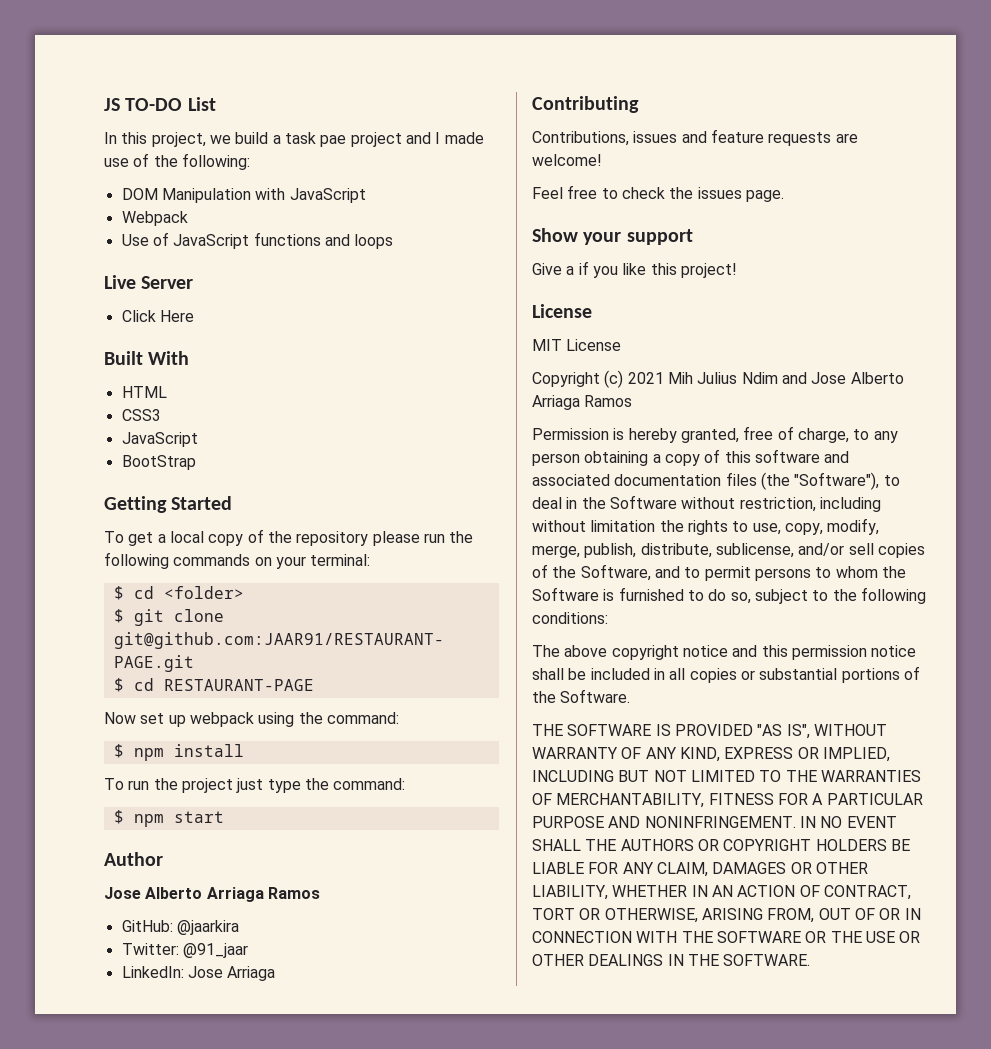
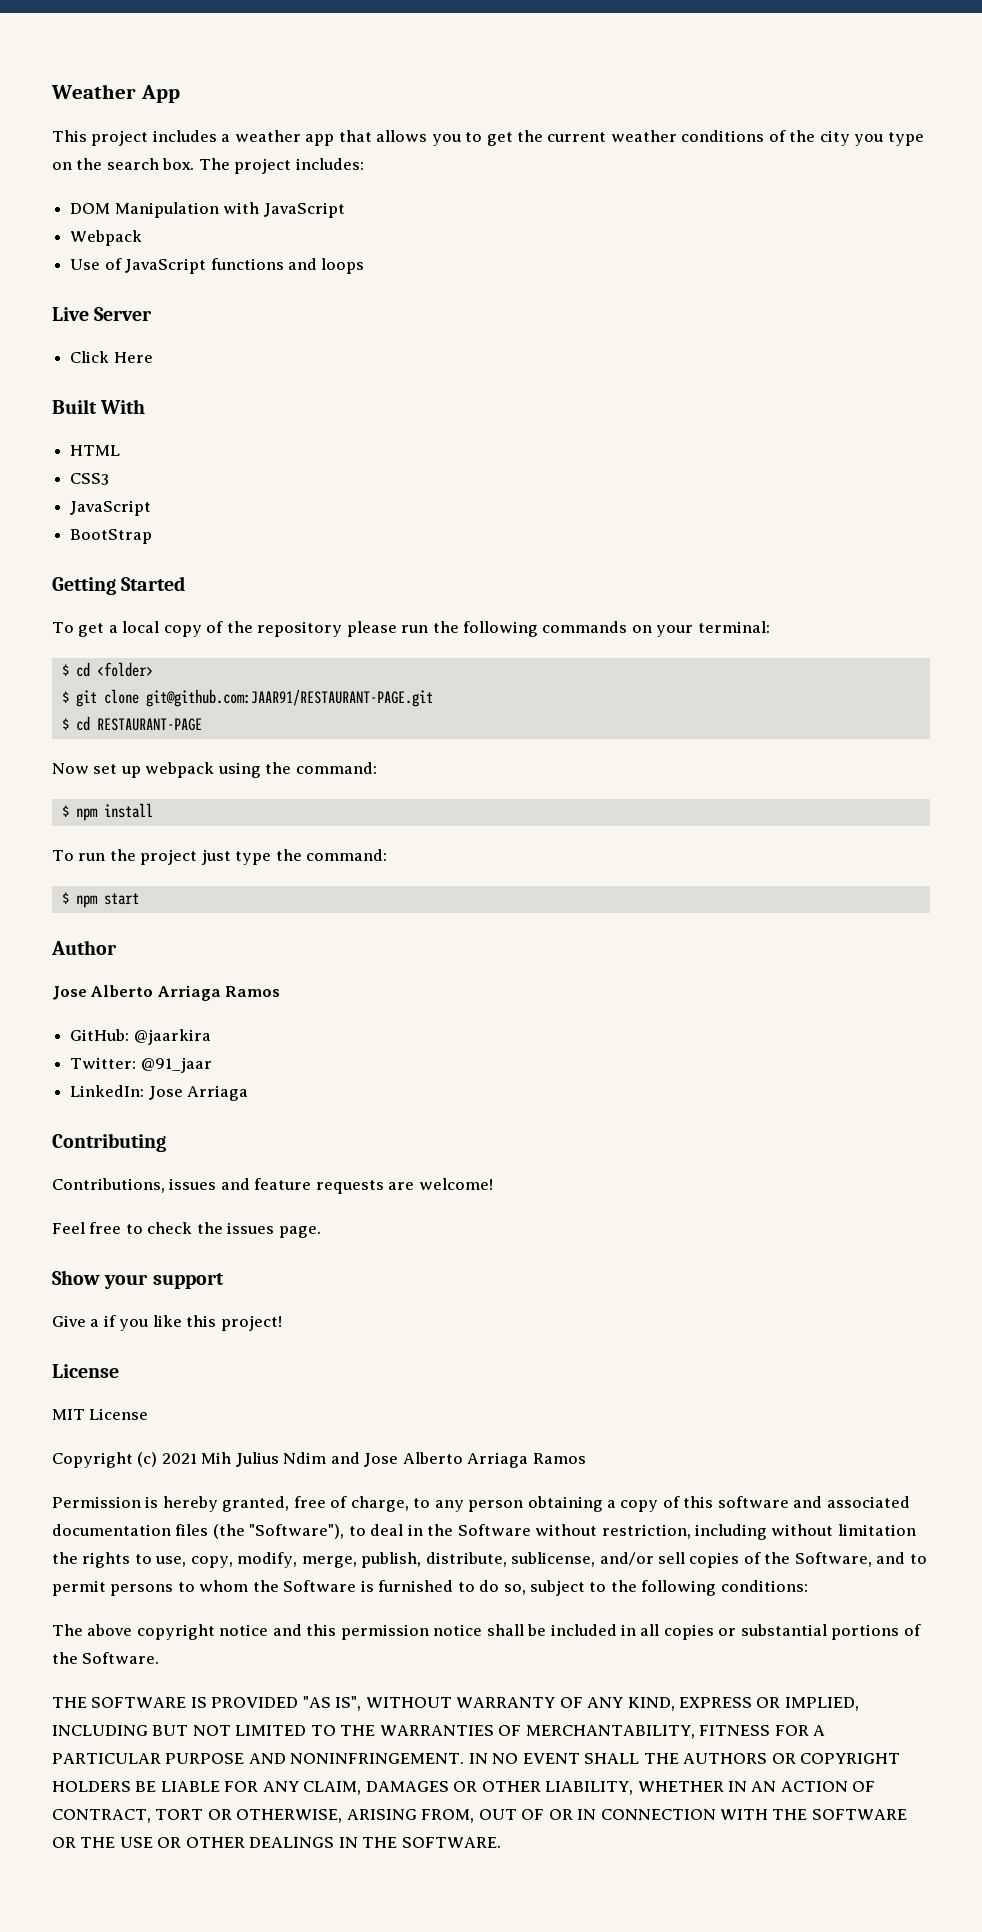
[104,97,216,111] [104,132,484,147] [104,153,250,170] JS TO-DO List // In this project, we build a task pae project and I made use of the following: -> [51,84,180,103] [52,130,924,146] [52,158,364,174] Weather App // This project includes a weather app that allows you to get the current weather conditions of the city you type on the search box. The project includes:

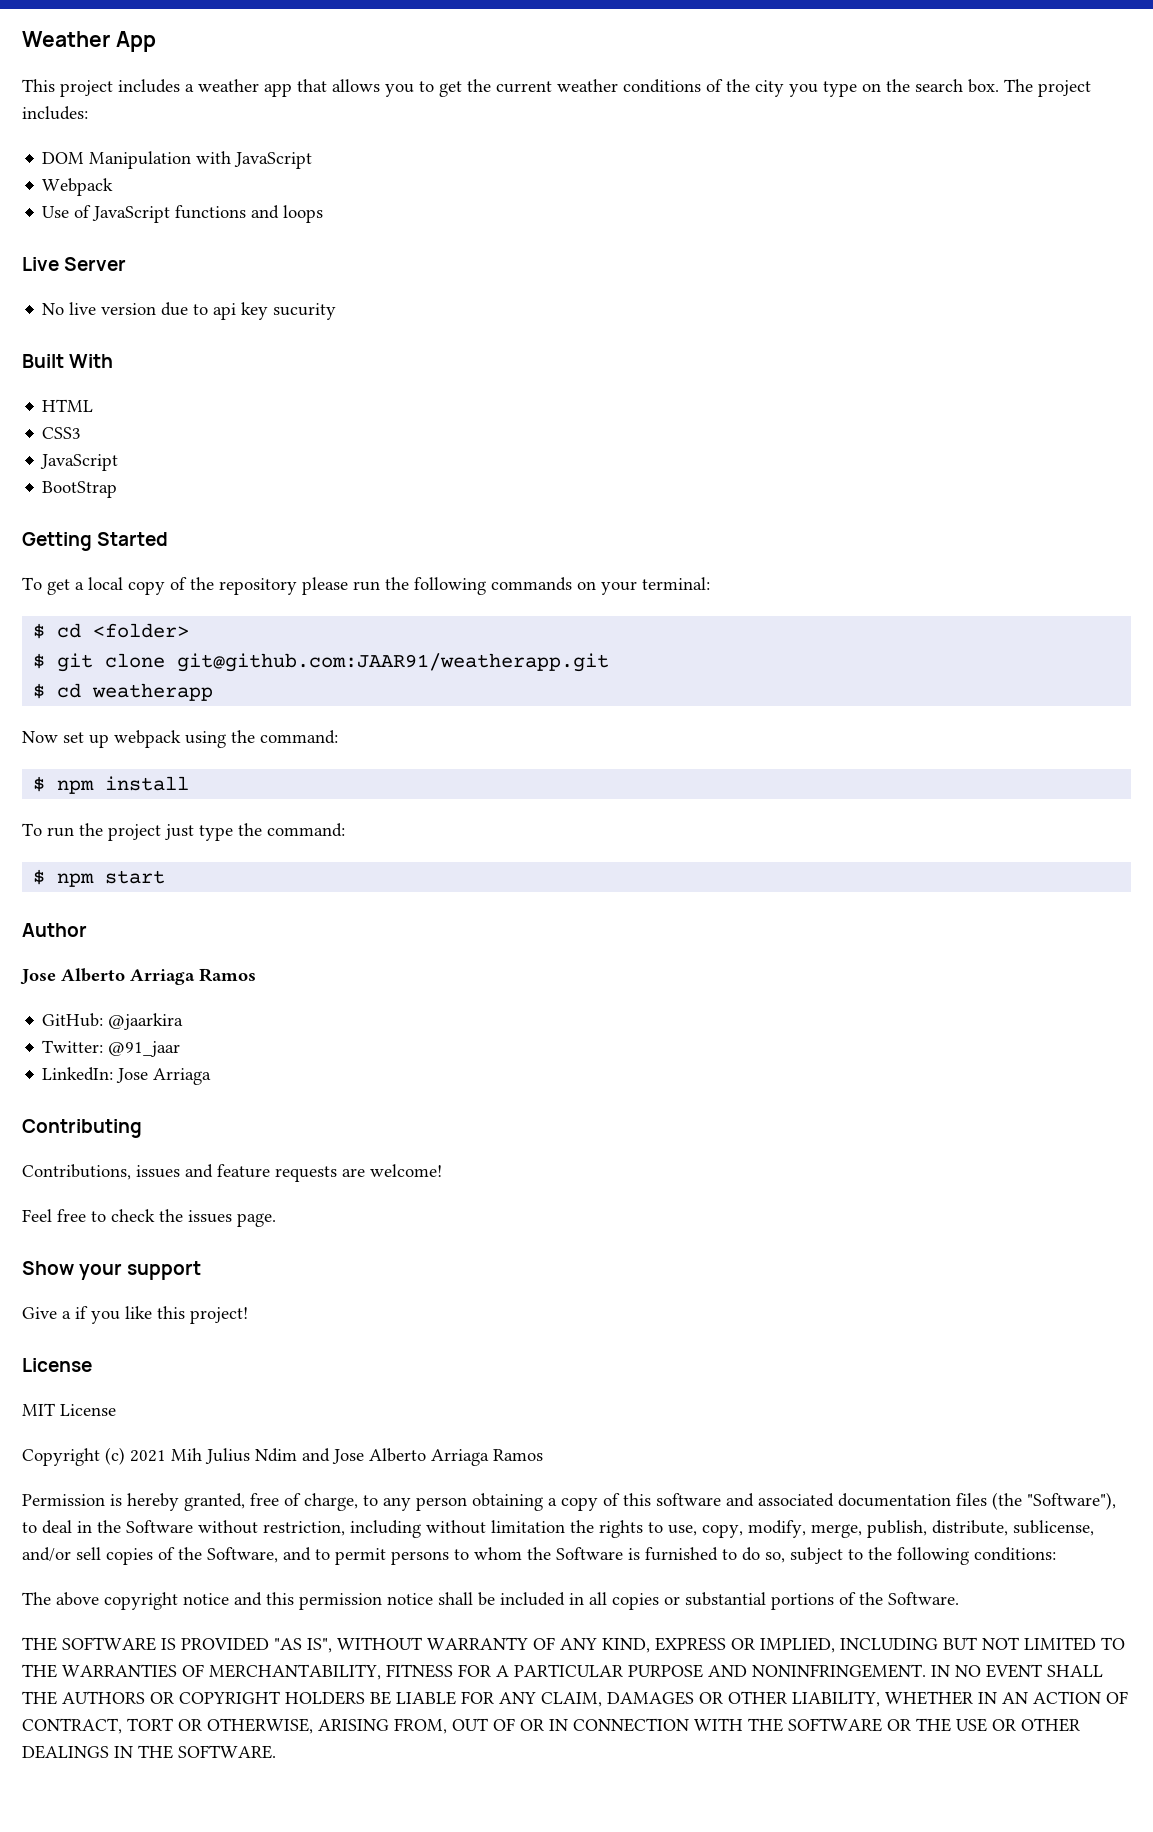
[70,351,153,363] Click Here -> [42,302,337,320] No live version due to api key sucurity
[145,689,433,707] [61,716,202,731] git@github.com:JAAR91/RESTAURANT-PAGE.git // $ cd RESTAURANT-PAGE -> [177,653,610,672] [33,683,214,701] git@github.com:JAAR91/weatherapp.git // $ cd weatherapp

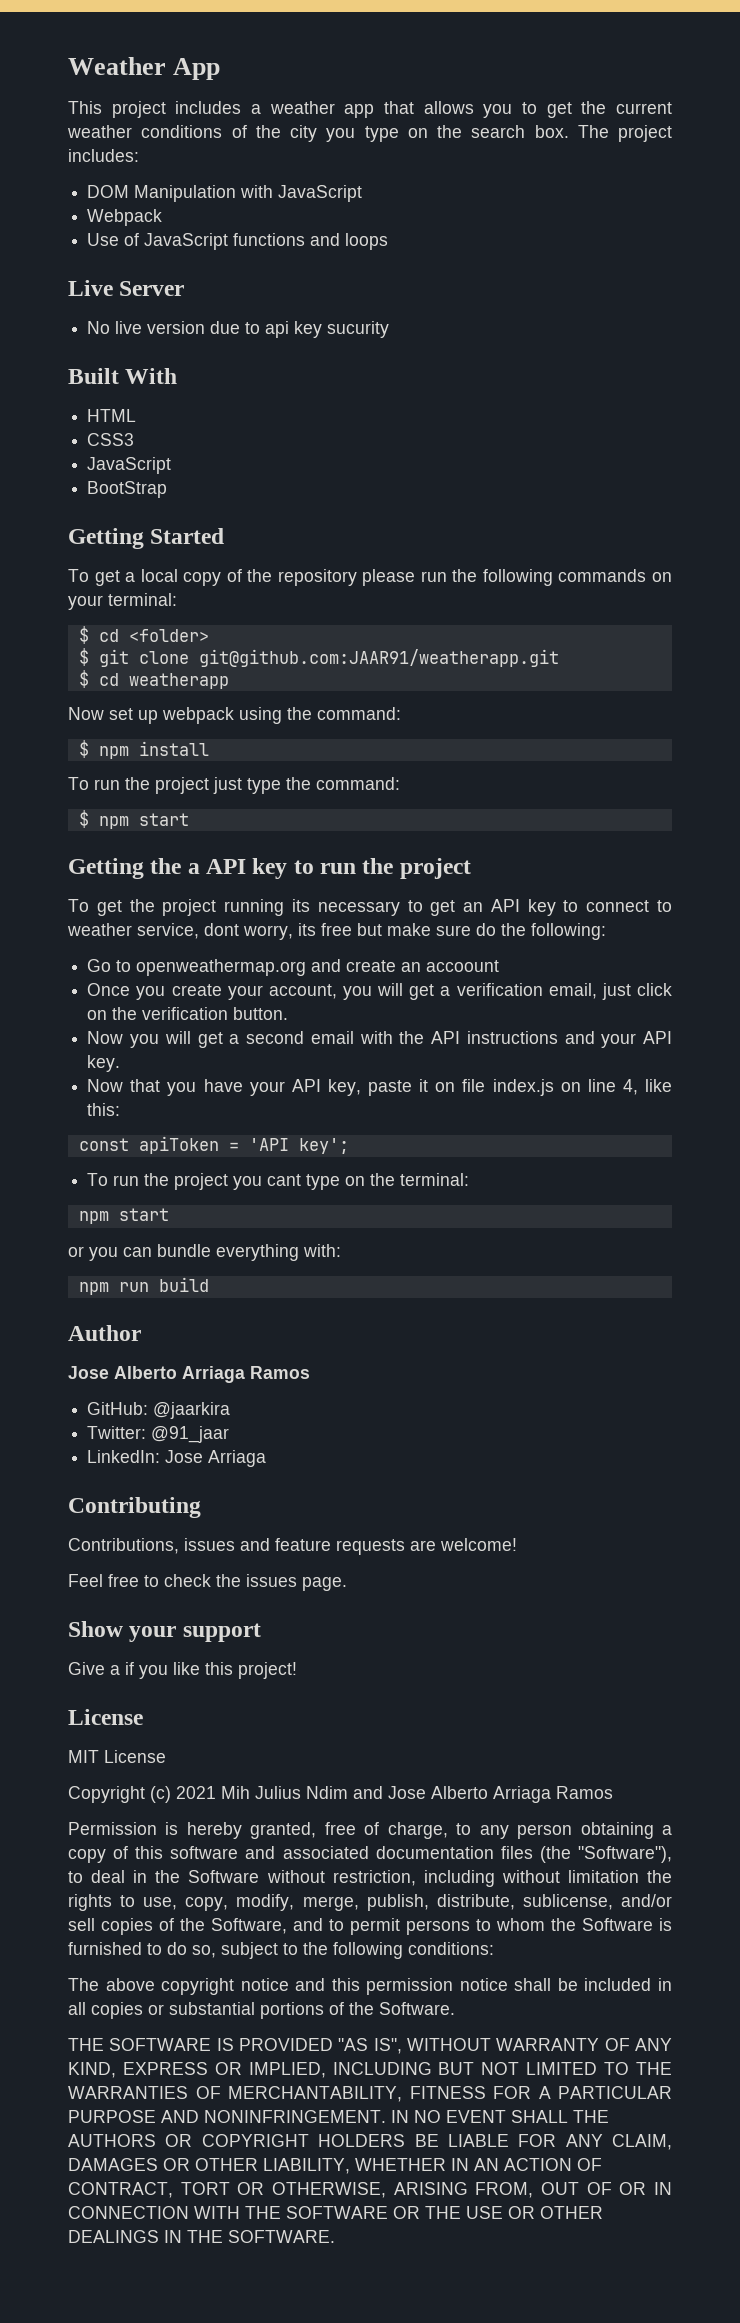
(166, 877) none -> [68,858,471,879] [68,899,672,916] [67,923,606,940] [87,959,500,976] [87,983,672,1000] [87,1007,289,1020] [87,1031,672,1048] [87,1055,121,1072] [87,1079,673,1096] [87,1103,121,1116] [78,1136,349,1154] [87,1173,470,1190] [78,1208,169,1224] [68,1244,341,1261] [78,1277,209,1295] // Getting the a API key to run the project // To get the project running its necessary to get an API key to connect to weather service, dont worry, its free but make sure do the following: // Go to openweathermap.org and create an accoount // Once you create your account, you will get a verification email, just click on the verification button. // Now you will get a second email with the API instructions and your API key. // Now that you have your API key, paste it on file index.js on line 4, like this: // const apiToken = 'API key'; // To run the project you cant type on the terminal: // npm start // or you can bundle everything with: // npm run build

